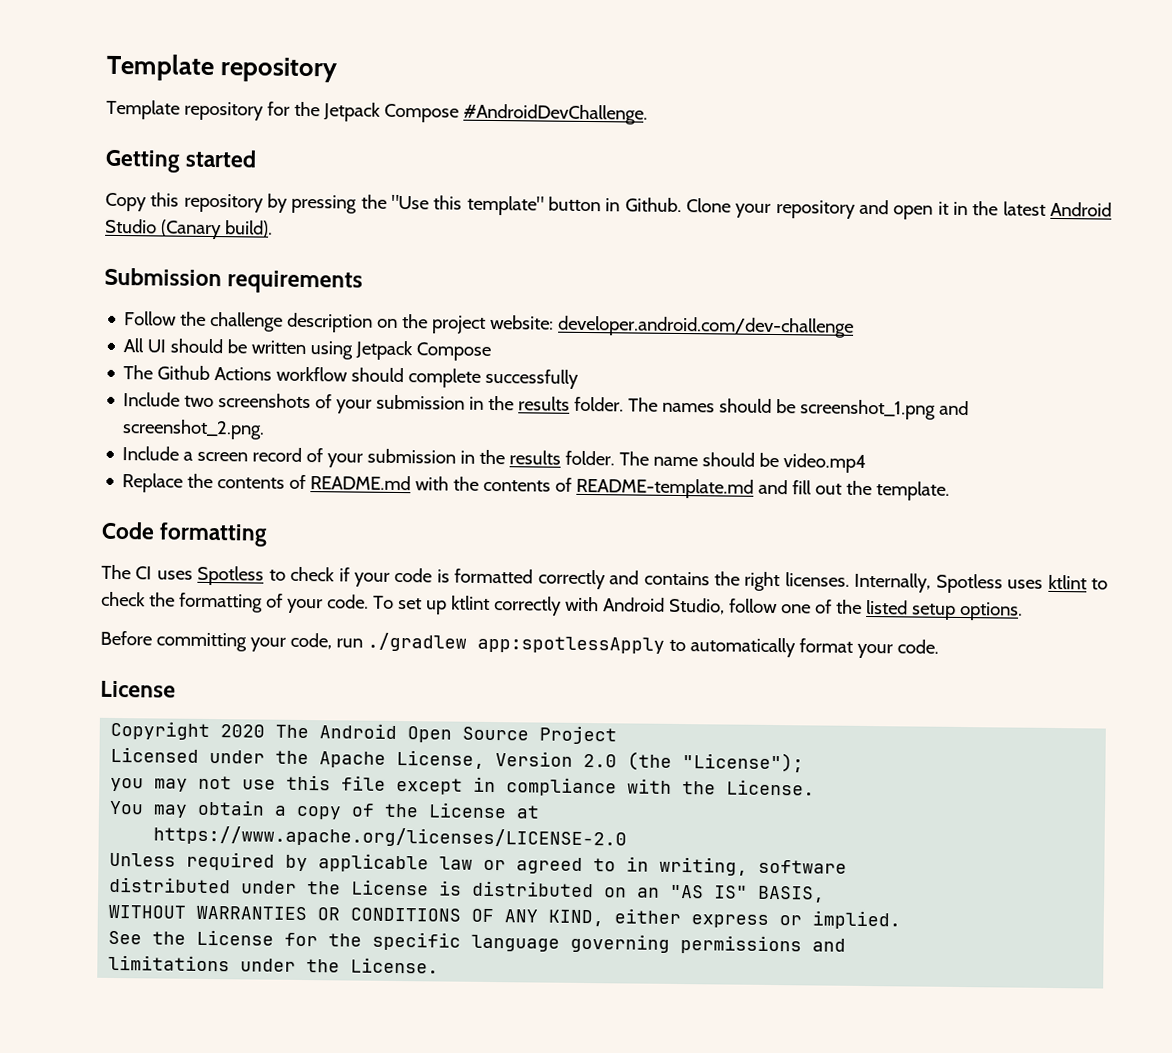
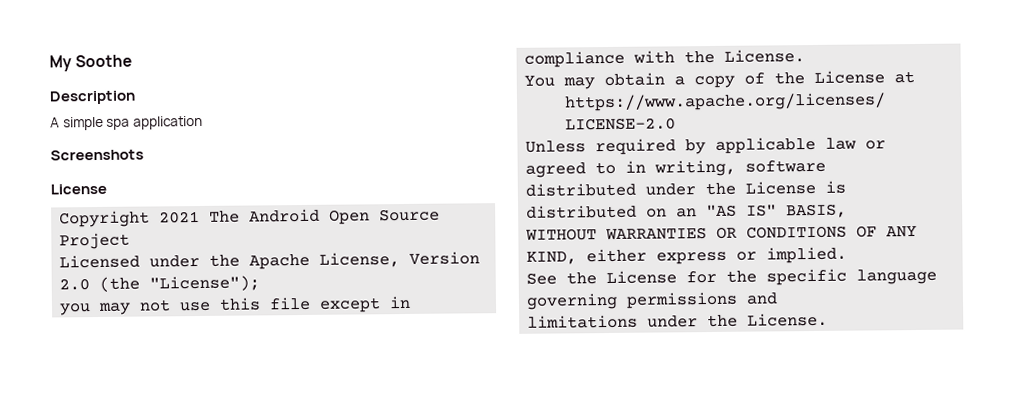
[106,53,338,83] [106,99,648,125] [105,149,257,173] [105,192,1113,220] [105,218,273,240] [104,267,364,294] [124,311,855,338] [123,338,492,361] [123,365,580,389] [123,392,970,420] [122,419,266,440] [122,446,867,473] [122,473,951,501] [101,521,269,547] [101,564,1108,594] [101,591,1023,621] [100,630,939,659] Template repository // Template repository for the Jetpack Compose #AndroidDevChallenge. // Getting started // Copy this repository by pressing the "Use this template" button in Github. Clone your repository and open it in the latest Android Studio (Canary build). // Submission requirements // Follow the challenge description on the project website: developer.android.com/dev-challenge // All UI should be written using Jetpack Compose // The Github Actions workflow should complete successfully // Include two screenshots of your submission in the results folder. The names should be screenshot_1.png and screenshot_2.png. // Include a screen record of your submission in the results folder. The name should be video.mp4 // Replace the contents of README.md with the contents of README-template.md and fill out the template. // Code formatting // The CI uses Spotless to check if your code is formatted correctly and contains the right licenses. Internally, Spotless uses ktlint to check the formatting of your code. To set up ktlint correctly with Android Studio, follow one of the listed setup options. // Before committing your code, run ./gradlew app:spotlessApply to automatically format your code. -> [49,54,133,72] [49,90,136,105] [50,115,203,131] [50,149,144,161] My Soothe // Description // A simple spa application // Screenshots
[220,724,266,738] 2020 -> [159,210,201,224] 2021

